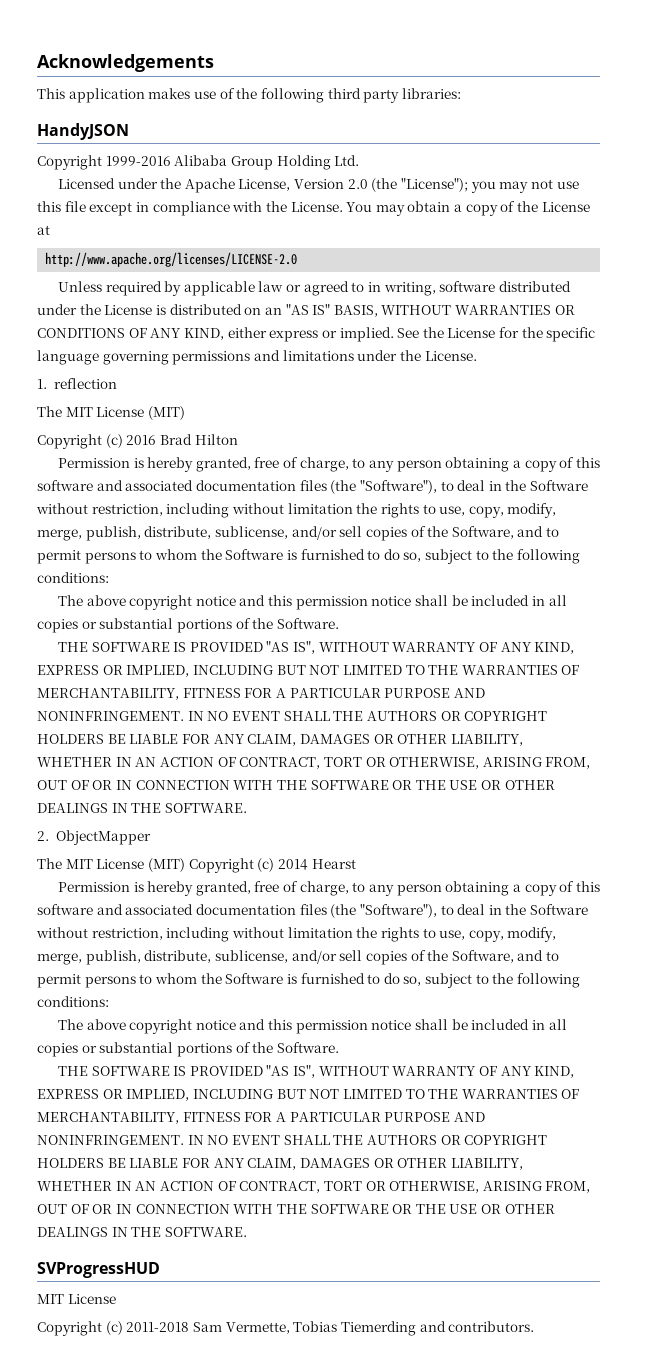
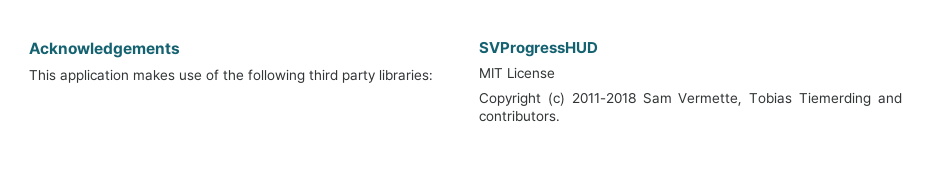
[37,123,129,140] [37,155,360,170] [57,178,579,193] [37,201,590,216] [37,225,50,235] [45,252,298,267] [57,281,571,296] [37,304,575,317] [37,327,596,342] [37,350,477,365] [37,378,117,389] [37,406,185,420] [37,434,238,449] [57,457,600,472] [37,480,589,494] [36,503,557,518] [37,526,560,541] [37,549,581,564] [37,572,109,583] [57,595,567,610] [37,618,339,633] [57,641,575,654] [37,665,580,677] [37,688,485,700] [37,711,548,721] [37,734,523,746] [37,757,591,769] [37,780,555,790] [37,803,247,813] [37,830,151,845] [37,858,356,873] [57,881,600,896] [37,904,589,918] [36,927,557,942] [37,950,560,965] [37,973,581,988] [37,996,109,1007] [57,1019,567,1034] [37,1042,339,1057] [57,1065,575,1078] [37,1089,580,1101] [37,1112,485,1124] [37,1135,548,1145] [37,1158,523,1170] [37,1181,591,1193] [37,1204,555,1214] [37,1227,247,1237] // HandyJSON // Copyright 1999-2016 Alibaba Group Holding Ltd. // Licensed under the Apache License, Version 2.0 (the "License"); you may not use this file except in compliance with the License. You may obtain a copy of the License at // http://www.apache.org/licenses/LICENSE-2.0 // Unless required by applicable law or agreed to in writing, software distributed under the License is distributed on an "AS IS" BASIS, WITHOUT WARRANTIES OR CONDITIONS OF ANY KIND, either express or implied. See the License for the specific language governing permissions and limitations under the License. // 1. reflection // The MIT License (MIT) // Copyright (c) 2016 Brad Hilton // Permission is hereby granted, free of charge, to any person obtaining a copy of this software and associated documentation files (the "Software"), to deal in the Software without restriction, including without limitation the rights to use, copy, modify, merge, publish, distribute, sublicense, and/or sell copies of the Software, and to permit persons to whom the Software is furnished to do so, subject to the following conditions: // The above copyright notice and this permission notice shall be included in all copies or substantial portions of the Software. // THE SOFTWARE IS PROVIDED "AS IS", WITHOUT WARRANTY OF ANY KIND, EXPRESS OR IMPLIED, INCLUDING BUT NOT LIMITED TO THE WARRANTIES OF MERCHANTABILITY, FITNESS FOR A PARTICULAR PURPOSE AND NONINFRINGEMENT. IN NO EVENT SHALL THE AUTHORS OR COPYRIGHT HOLDERS BE LIABLE FOR ANY CLAIM, DAMAGES OR OTHER LIABILITY, WHETHER IN AN ACTION OF CONTRACT, TORT OR OTHERWISE, ARISING FROM, OUT OF OR IN CONNECTION WITH THE SOFTWARE OR THE USE OR OTHER DEALINGS IN THE SOFTWARE. // 2. ObjectMapper // The MIT License (MIT) Copyright (c) 2014 Hearst // Permission is hereby granted, free of charge, to any person obtaining a copy of this software and associated documentation files (the "Software"), to deal in the Software without restriction, including without limitation the rights to use, copy, modify, merge, publish, distribute, sublicense, and/or sell copies of the Software, and to permit persons to whom the Software is furnished to do so, subject to the following conditions: // The above copyright notice and this permission notice shall be included in all copies or substantial portions of the Software. // THE SOFTWARE IS PROVIDED "AS IS", WITHOUT WARRANTY OF ANY KIND, EXPRESS OR IMPLIED, INCLUDING BUT NOT LIMITED TO THE WARRANTIES OF MERCHANTABILITY, FITNESS FOR A PARTICULAR PURPOSE AND NONINFRINGEMENT. IN NO EVENT SHALL THE AUTHORS OR COPYRIGHT HOLDERS BE LIABLE FOR ANY CLAIM, DAMAGES OR OTHER LIABILITY, WHETHER IN AN ACTION OF CONTRACT, TORT OR OTHERWISE, ARISING FROM, OUT OF OR IN CONNECTION WITH THE SOFTWARE OR THE USE OR OTHER DEALINGS IN THE SOFTWARE. -> (433, 75) none

